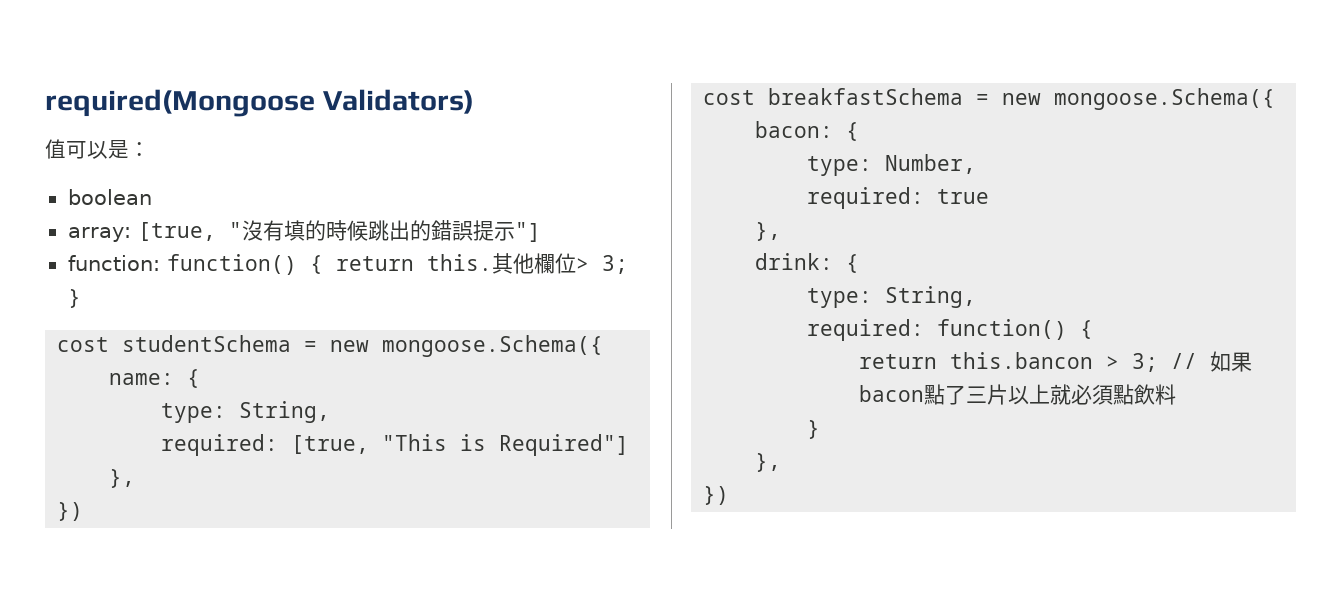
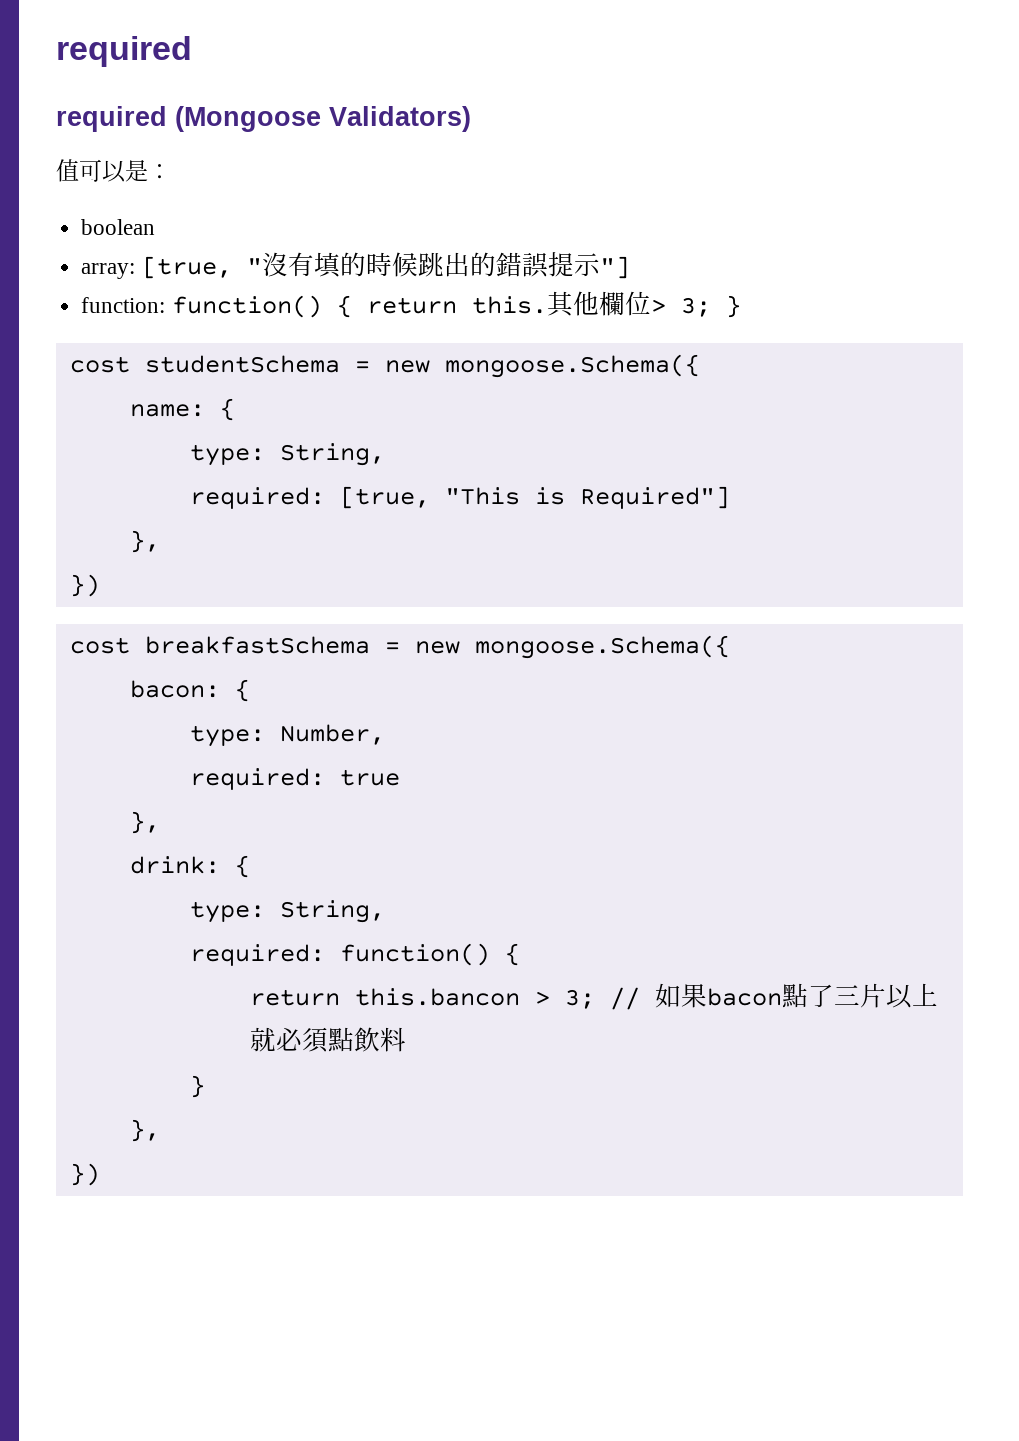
[45,89,315,117] required(Mongoose -> [56,36,192,67] [56,106,321,132] required // required (Mongoose

